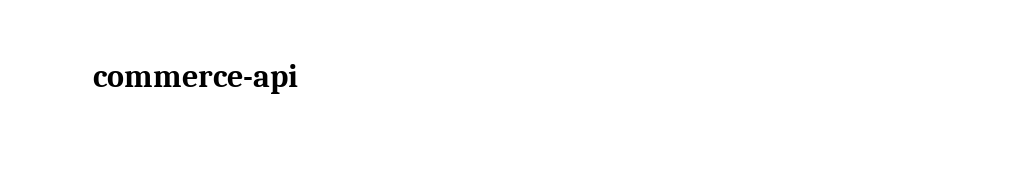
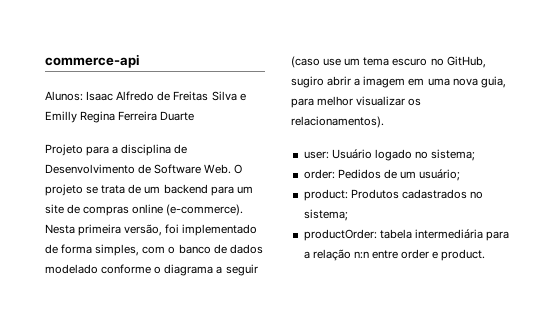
(298, 79) none -> [45,91,246,101] [45,111,195,123] [45,144,188,156] [45,164,243,174] [45,184,253,196] [45,204,244,216] [45,224,258,236] [45,244,263,256] [45,264,258,276] [291,56,486,68] [291,76,506,88] [291,96,422,108] [291,116,384,128] [303,149,476,161] [303,169,461,181] [303,189,483,201] [303,209,348,221] [303,229,509,241] [303,249,486,261] // Alunos: Isaac Alfredo de Freitas Silva e Emilly Regina Ferreira Duarte // Projeto para a disciplina de Desenvolvimento de Software Web. O projeto se trata de um backend para um site de compras online (e-commerce). Nesta primeira versão, foi implementado de forma simples, com o banco de dados modelado conforme o diagrama a seguir (caso use um tema escuro no GitHub, sugiro abrir a imagem em uma nova guia, para melhor visualizar os relacionamentos). // user: Usuário logado no sistema; // order: Pedidos de um usuário; // product: Produtos cadastrados no sistema; // productOrder: tabela intermediária para a relação n:n entre order e product.

